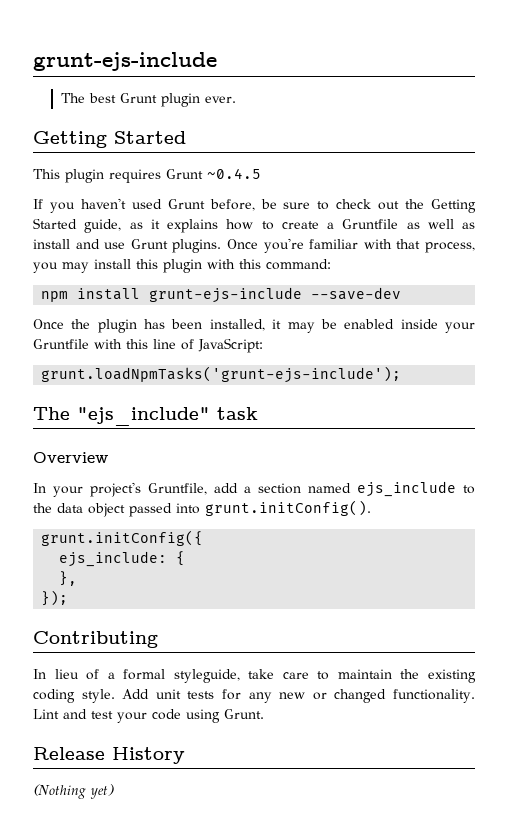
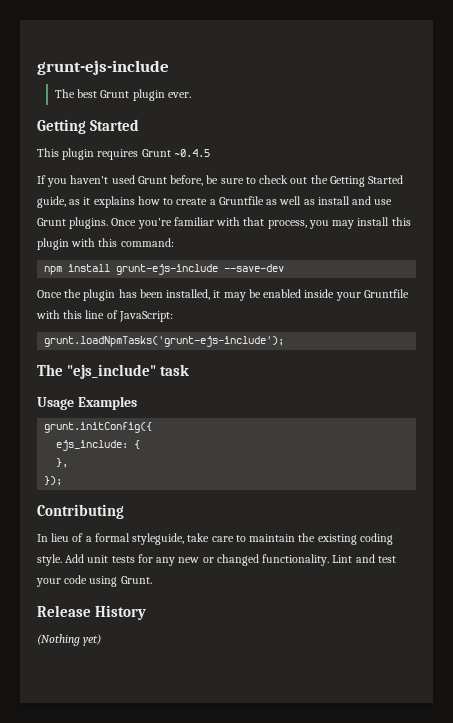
[33,452,108,463] [33,481,475,497] [33,500,371,517] Overview // In your project's Gruntfile, add a section named ejs_include to the data object passed into grunt.initConfig(). -> [37,396,137,410] Usage Examples

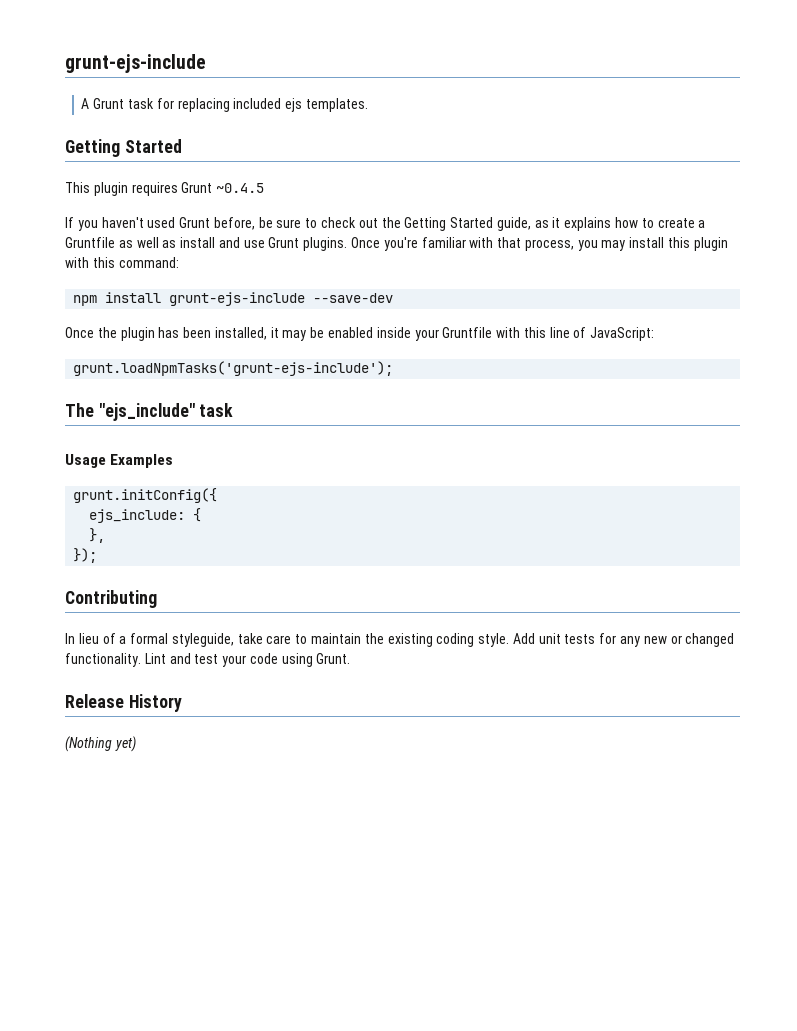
[54,89,191,101] The best Grunt plugin ever. -> [81,98,368,112] A Grunt task for replacing included ejs templates.

